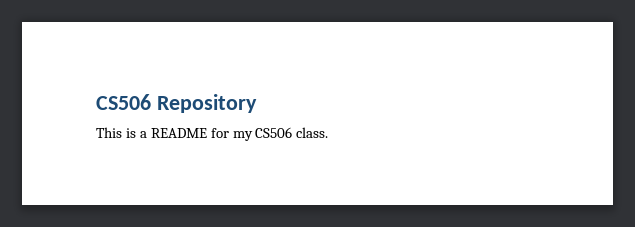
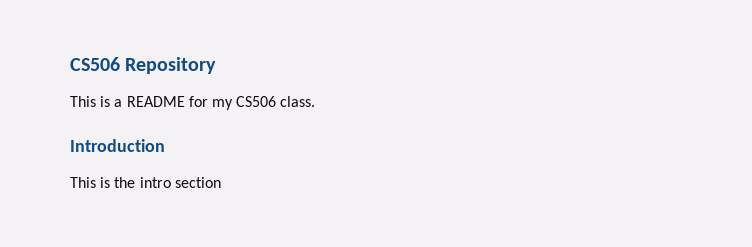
(329, 132) none -> [70,139,165,152] [70,177,221,188] // Introduction // This is the intro section

